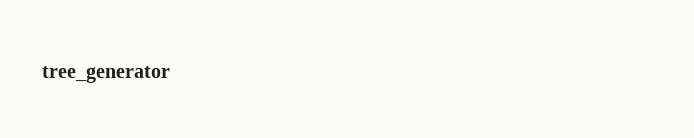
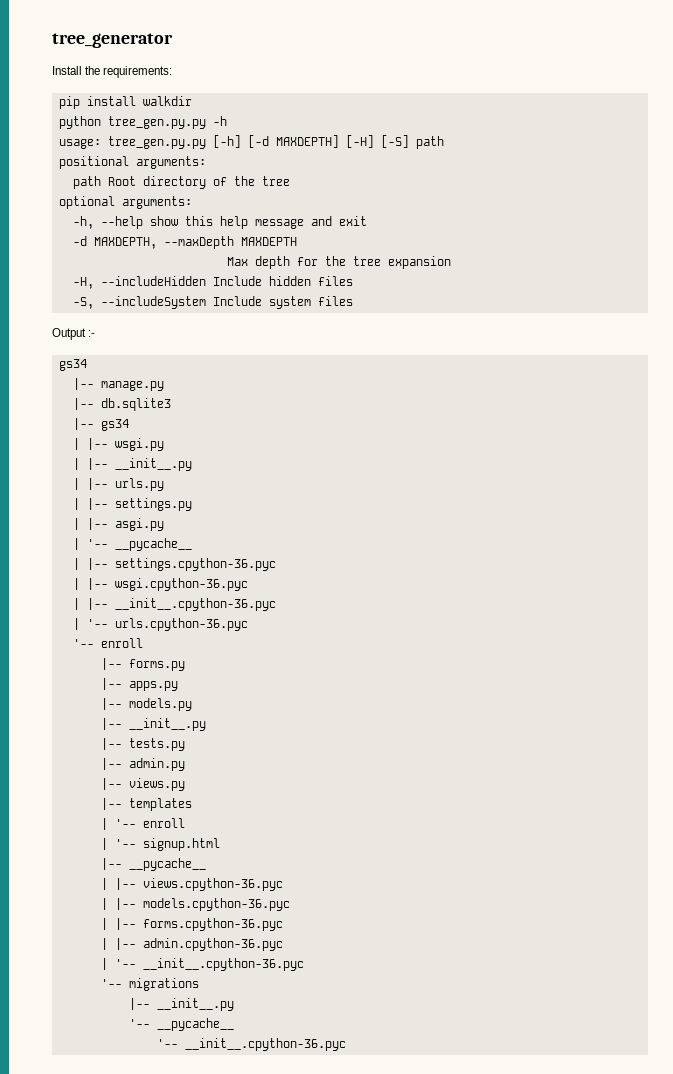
(170, 74) none -> [52,66,173,78] [58,96,192,109] [58,116,227,129] [58,135,444,149] [58,156,206,169] [72,176,290,189] [58,196,192,209] [72,216,367,229] [72,236,297,249] [226,256,451,269] [72,276,353,289] [72,296,353,309] [52,328,96,340] [58,359,87,371] [72,378,164,391] [72,398,171,411] [72,418,129,431] [72,438,164,451] [72,458,192,471] [72,478,164,491] [72,498,192,511] [72,518,164,531] [72,538,192,551] [72,558,276,571] [72,578,248,591] [72,598,276,611] [72,618,248,631] [72,638,143,648] [100,658,185,671] [100,678,178,691] [100,698,192,711] [100,718,206,731] [100,738,185,751] [100,758,185,771] [100,778,185,791] [100,798,192,811] [100,818,185,830] [100,838,220,851] [100,858,206,871] [100,878,283,891] [100,898,290,911] [100,918,283,931] [100,938,283,951] [100,958,304,971] [100,978,199,991] [128,998,234,1011] [128,1018,234,1031] [156,1038,346,1051] // Install the requirements: // pip install walkdir // python tree_gen.py.py -h // usage: tree_gen.py.py [-h] [-d MAXDEPTH] [-H] [-S] path // positional arguments: // path Root directory of the tree // optional arguments: // -h, --help show this help message and exit // -d MAXDEPTH, --maxDepth MAXDEPTH // Max depth for the tree expansion // -H, --includeHidden Include hidden files // -S, --includeSystem Include system files // Output :- // gs34 // |-- manage.py // |-- db.sqlite3 // |-- gs34 // | |-- wsgi.py // | |-- __init__.py // | |-- urls.py // | |-- settings.py // | |-- asgi.py // | '-- __pycache__ // | |-- settings.cpython-36.pyc // | |-- wsgi.cpython-36.pyc // | |-- __init__.cpython-36.pyc // | '-- urls.cpython-36.pyc // '-- enroll // |-- forms.py // |-- apps.py // |-- models.py // |-- __init__.py // |-- tests.py // |-- admin.py // |-- views.py // |-- templates // | '-- enroll // | '-- signup.html // |-- __pycache__ // | |-- views.cpython-36.pyc // | |-- models.cpython-36.pyc // | |-- forms.cpython-36.pyc // | |-- admin.cpython-36.pyc // | '-- __init__.cpython-36.pyc // '-- migrations // |-- __init__.py // '-- __pycache__ // '-- __init__.cpython-36.pyc

